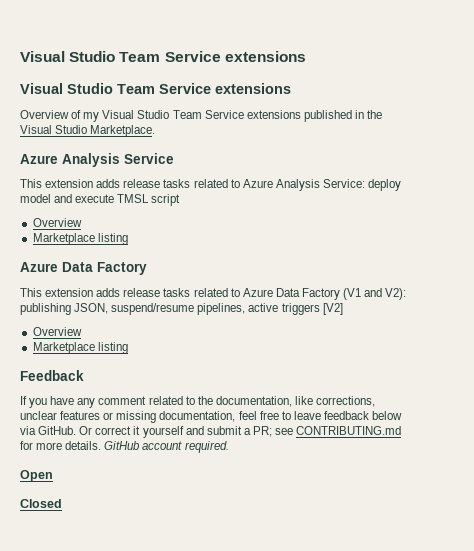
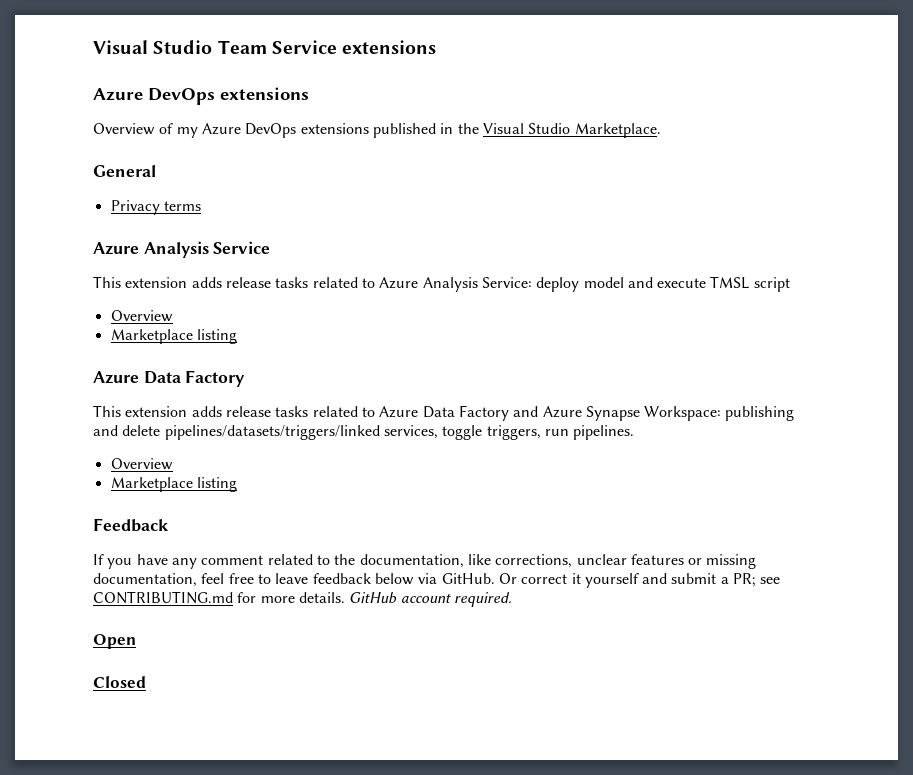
[20,51,306,62] [20,83,211,94] Visual Studio Team Service extensions // Visual Studio Team Service -> [93,40,437,54] [93,88,215,105] Visual Studio Team Service extensions // Azure DevOps
[102,110,244,119] Visual Studio Team Service -> [201,123,297,138] Azure DevOps
(156, 131) none -> [93,165,156,177] [110,200,201,215] // General // Privacy terms
[343,288,407,300] [20,303,343,315] (V1 and V2): publishing JSON, suspend/resume pipelines, active triggers [V2] -> [513,406,795,421] [93,425,635,440] and Azure Synapse Workspace: publishing and delete pipelines/datasets/triggers/linked services, toggle triggers, run pipelines.

